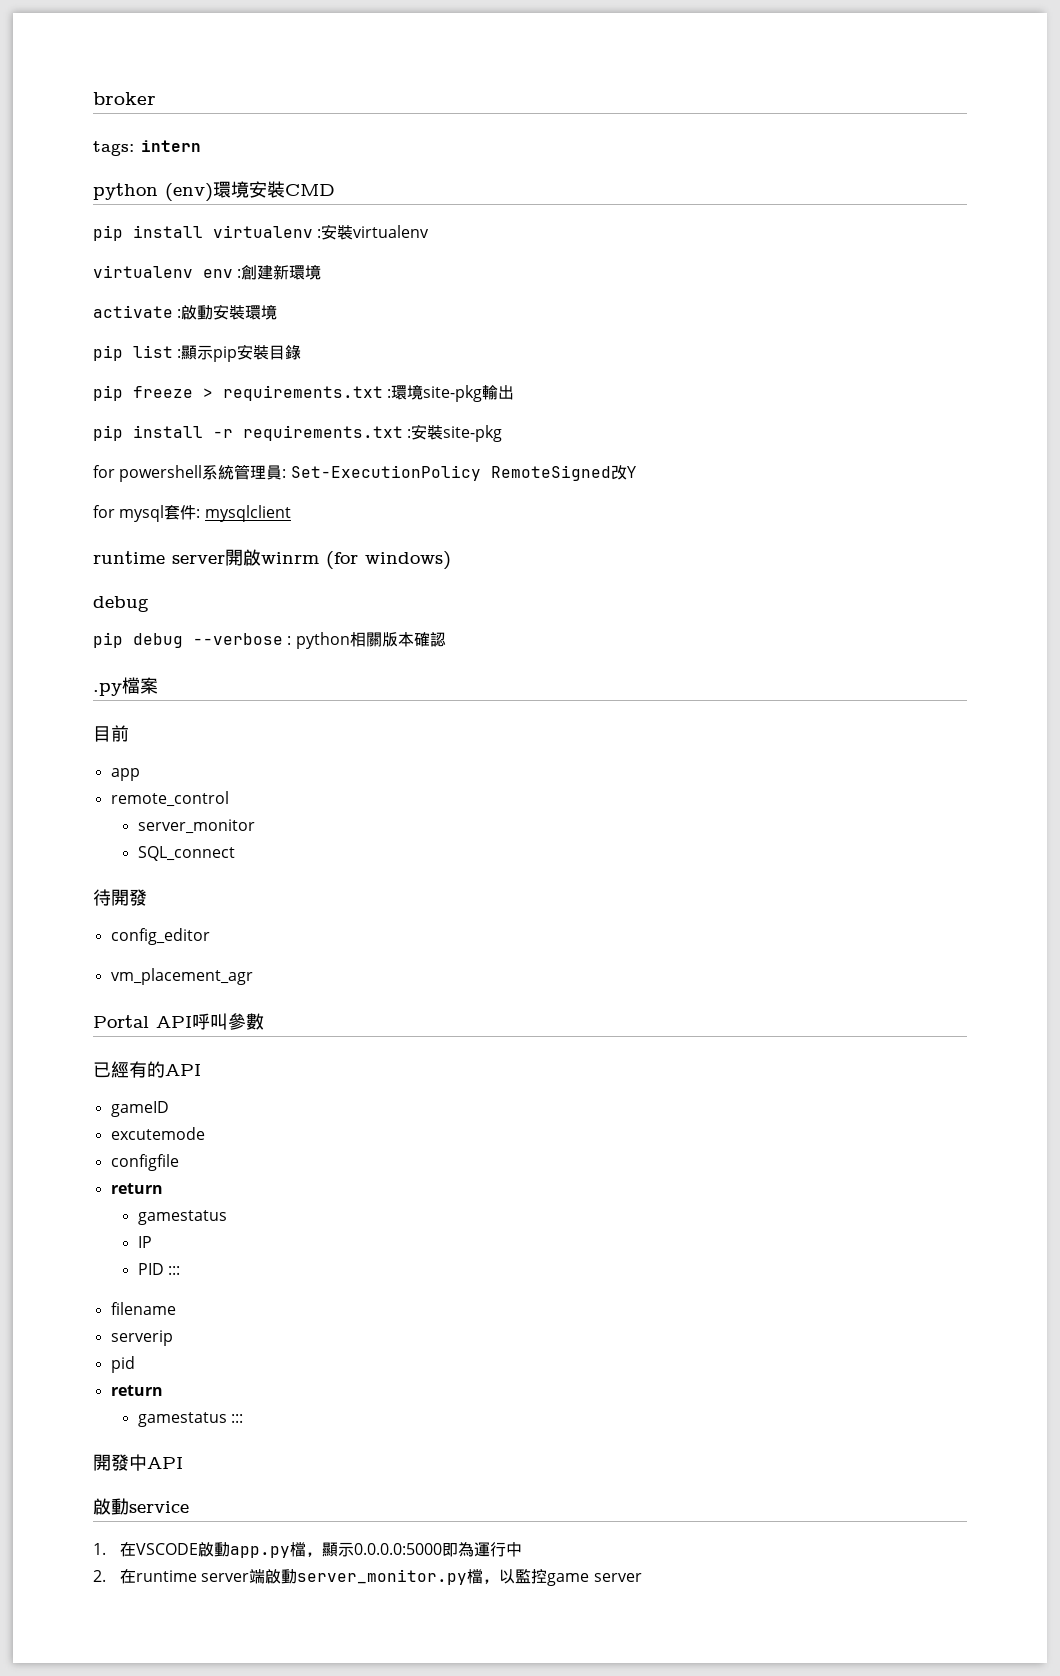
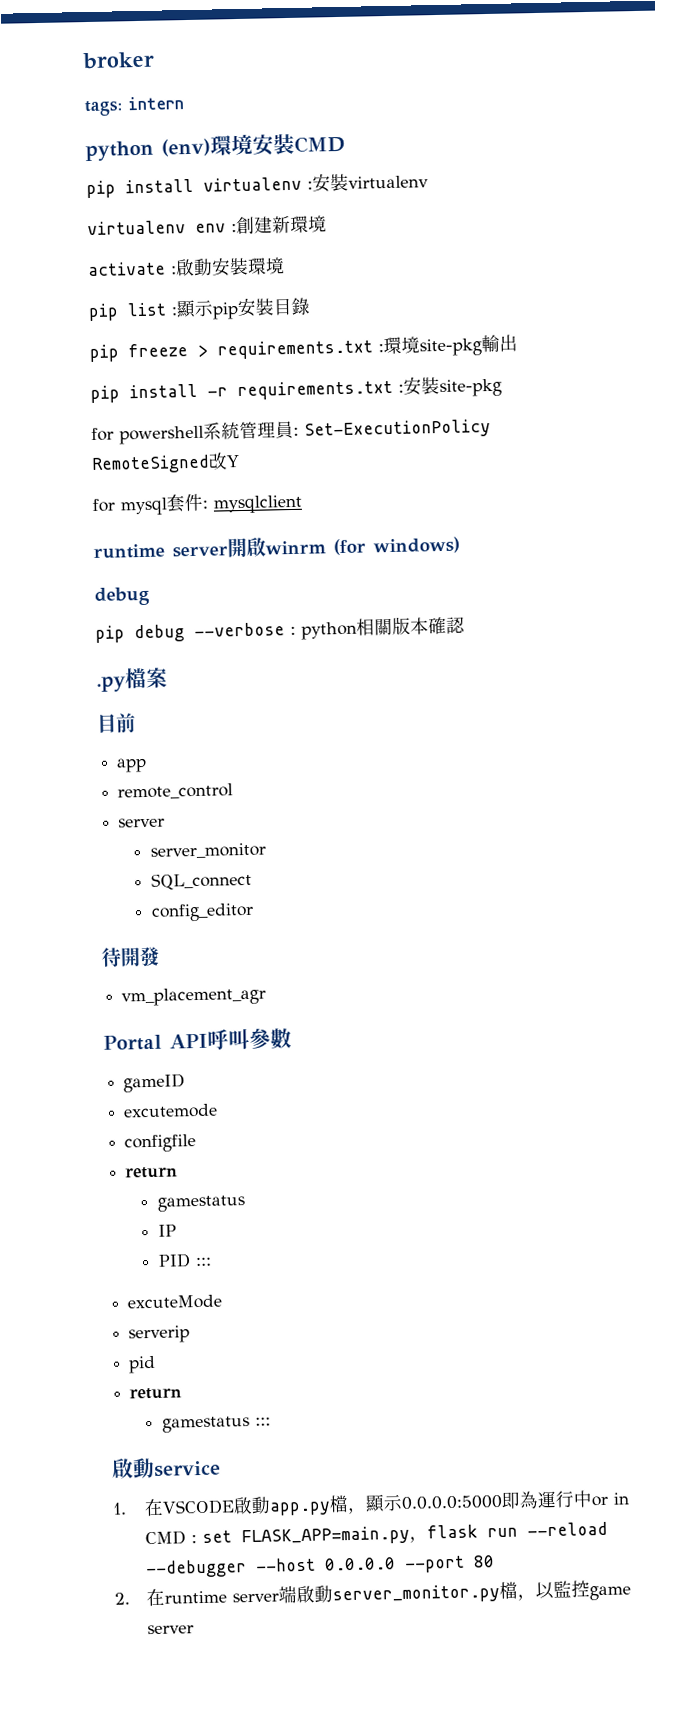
(229, 799) none -> [118,817,166,828] // server
(235, 853) none -> [150,902,254,922] // config_editor
[110,928,210,945] // config_editor -> (160, 956) none
[93,1061,201,1078] // 已經有的API -> (292, 1038) none
[110,1302,176,1315] filename -> [127,1294,223,1310] excuteMode
[93,1454,183,1471] // 開發中API -> (271, 1421) none
(522, 1549) none -> [590,1492,629,1507] [144,1521,608,1547] [145,1555,495,1579] or in CMD : set FLASK_APP=main.py，flask run --reload --debugger --host 0.0.0.0 --port 80

